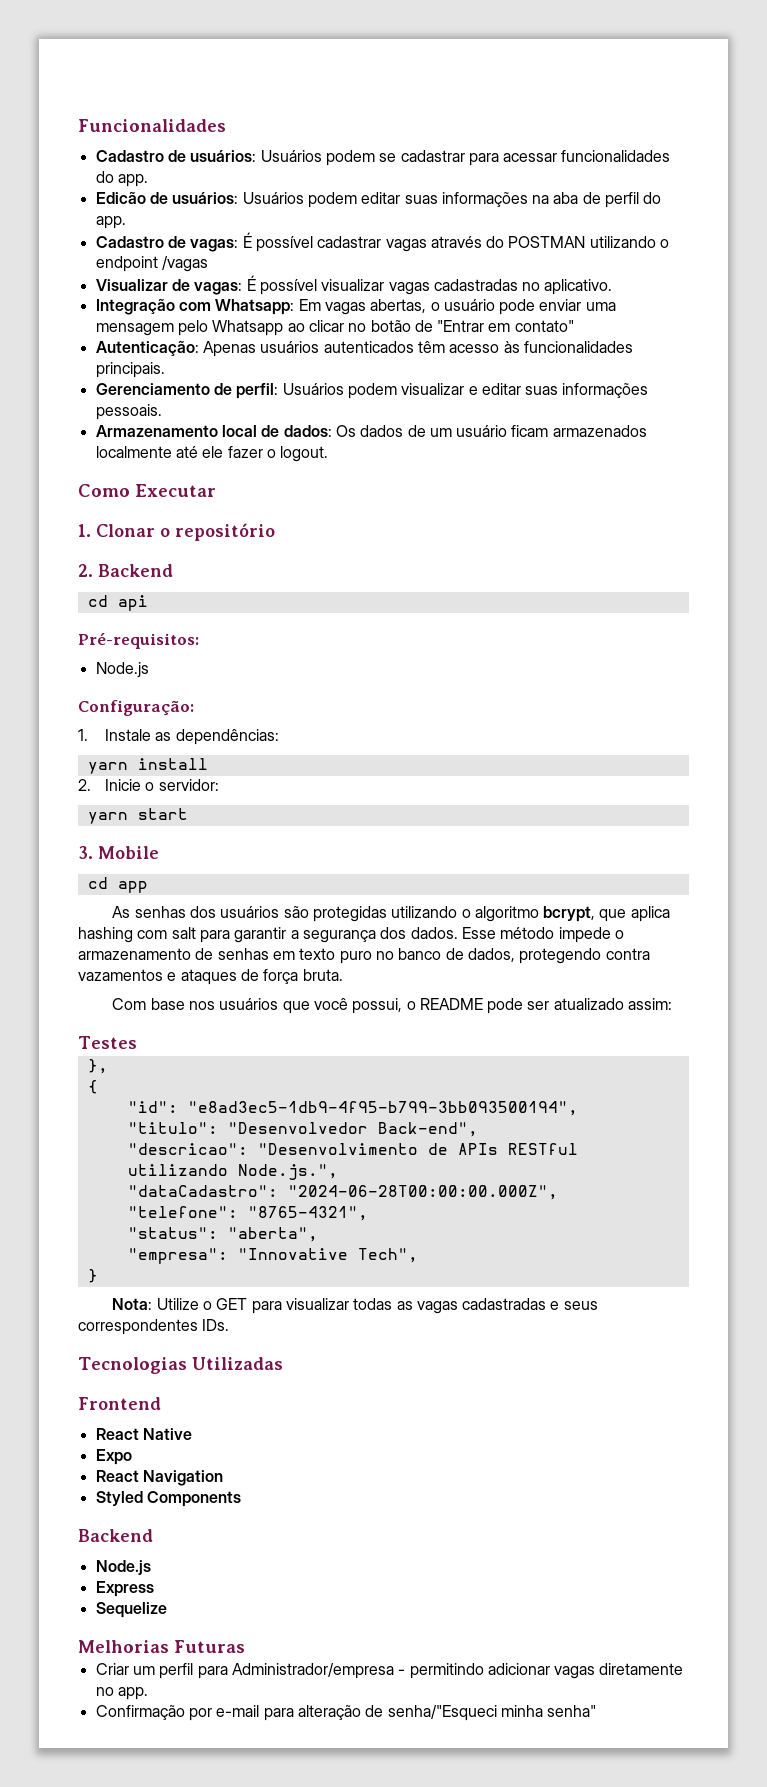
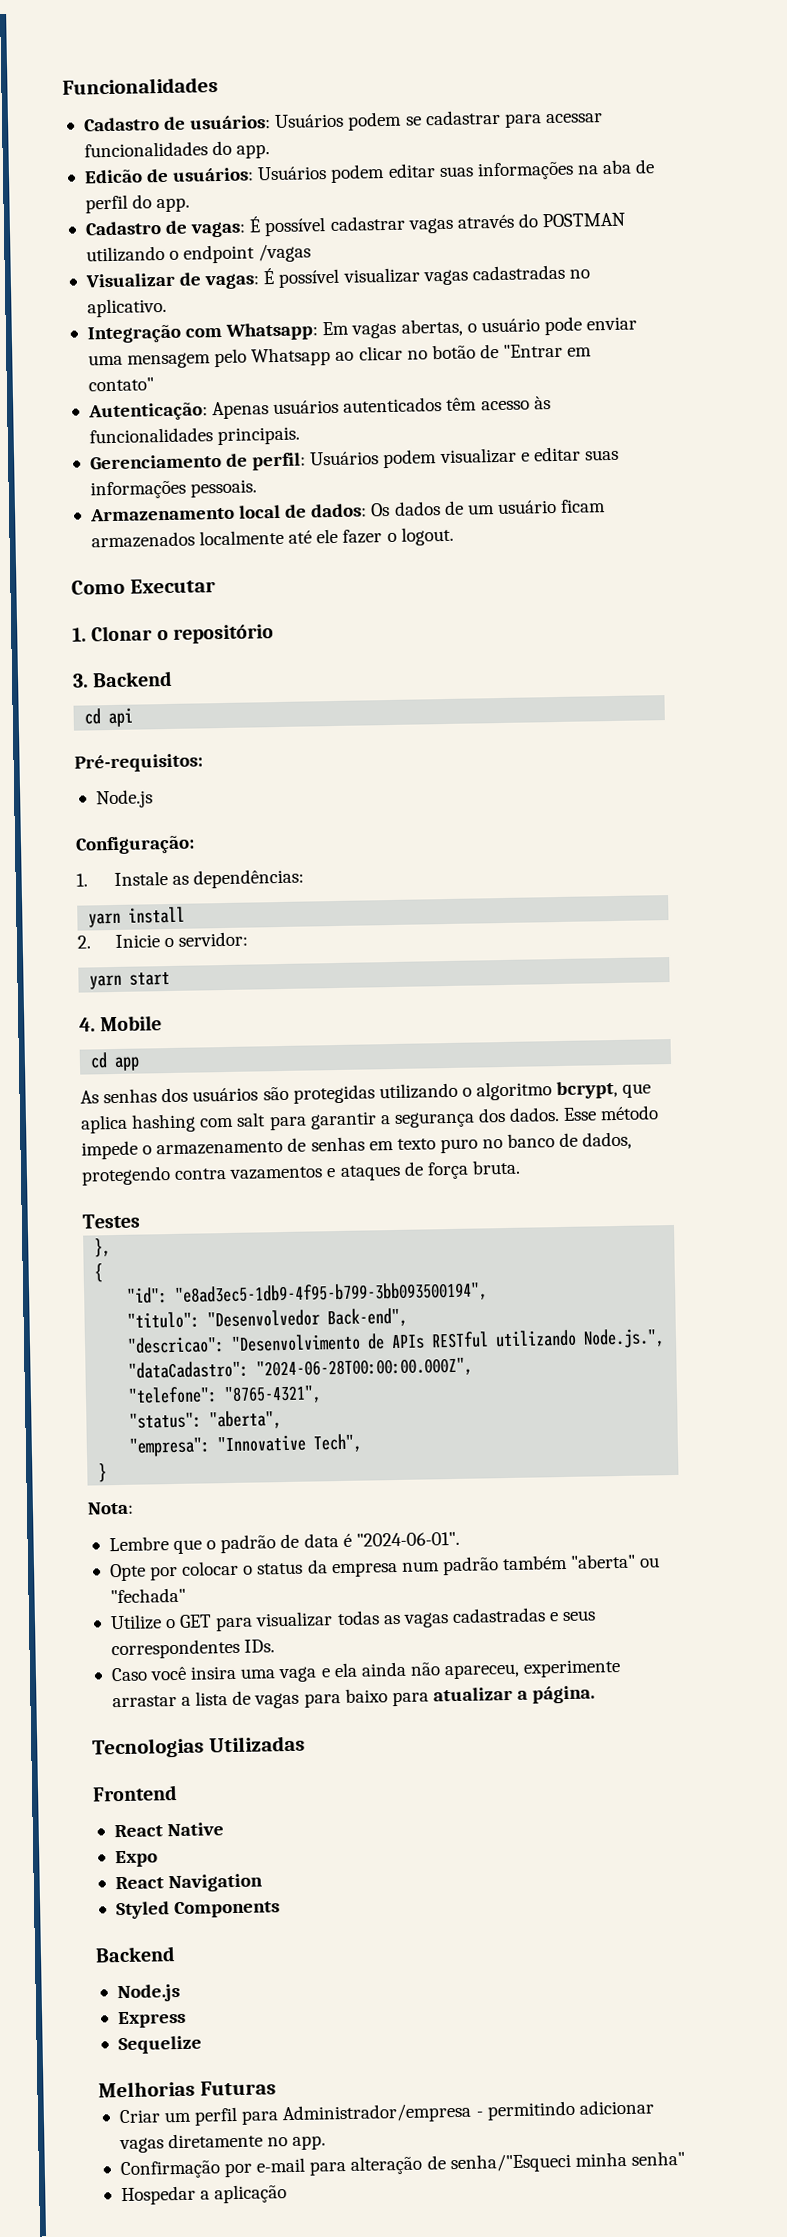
[78,564,93,577] 2. -> [72,673,89,688] 3.
[78,846,93,859] 3. -> [79,1017,96,1032] 4.
[112,998,673,1014] // Com base nos usuários que você possui, o README pode ser atualizado assim: -> (521, 1167) none
(153, 1304) none -> [108,1531,460,1555] [108,1553,661,1582] [109,1587,186,1604] // Lembre que o padrão de data é "2024-06-01". // Opte por colocar o status da empresa num padrão também "aberta" ou "fechada" //
(230, 1325) none -> [110,1659,622,1683] [111,1685,596,1709] // Caso você insira uma vaga e ela ainda não apareceu, experimente arrastar a lista de vagas para baixo para atualizar a página.
(597, 1711) none -> [120,2184,288,2206] // Hospedar a aplicação

